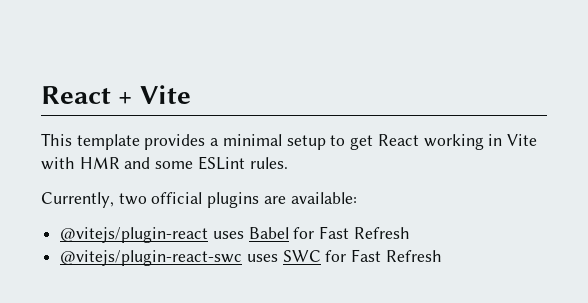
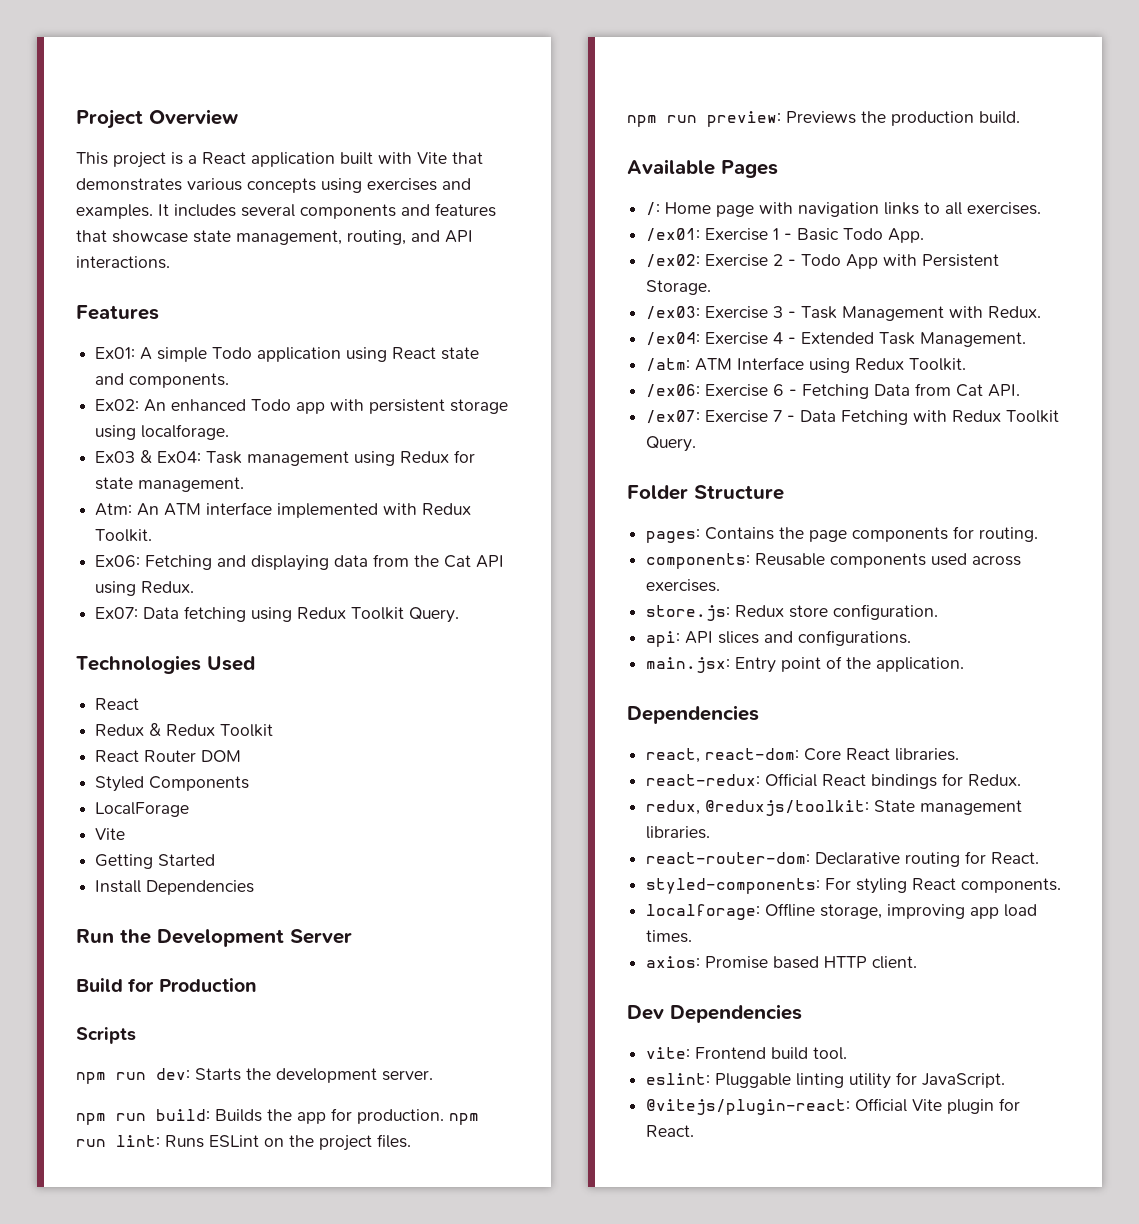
[41,85,191,104] [41,133,537,150] [41,156,288,170] [41,192,357,208] [60,226,410,243] [60,249,442,266] React + Vite // This template provides a minimal setup to get React working in Vite with HMR and some ESLint rules. // Currently, two official plugins are available: // @vitejs/plugin-react uses Babel for Fast Refresh // @vitejs/plugin-react-swc uses SWC for Fast Refresh -> [76,109,238,129] [76,152,483,168] [76,178,471,193] [76,203,496,219] [76,230,473,245] [76,256,170,269] [76,305,159,320] [95,347,480,362] [95,373,230,388] [95,399,509,414] [95,424,230,440] [95,450,476,466] [95,477,245,492] [95,502,472,518] [95,529,153,542] [95,554,505,571] [95,581,195,596] [95,606,460,623] [76,655,255,674] [95,698,140,710] [95,723,274,737] [95,750,242,762] [95,776,250,792] [95,802,190,817] [95,828,126,840] [95,854,216,869] [95,880,255,895] [76,929,352,947] [76,978,257,992] [76,1027,136,1044] [76,1068,433,1084] [76,1108,479,1125] [76,1134,411,1151] [627,111,1020,127] [627,159,778,178] [646,202,1042,217] [646,228,925,243] [646,254,1000,269] [646,280,712,295] [646,306,1042,321] [646,332,1027,347] [646,357,967,373] [646,383,1021,399] [646,410,1060,425] [646,436,697,452] [627,485,784,500] [646,526,1039,543] [646,553,1022,569] [646,579,721,592] [646,604,939,621] [646,630,912,647] [646,656,965,673] [627,705,759,724] [646,748,960,763] [646,773,1022,789] [646,800,1023,816] [646,826,711,839] [646,851,1040,867] [646,878,1062,894] [646,903,1038,920] [646,930,693,943] [646,956,918,969] [627,1004,802,1023] [646,1047,848,1060] [646,1072,1006,1089] [646,1098,1021,1115] [646,1125,695,1137] Project Overview // This project is a React application built with Vite that demonstrates various concepts using exercises and examples. It includes several components and features that showcase state management, routing, and API interactions. // Features // Ex01: A simple Todo application using React state and components. // Ex02: An enhanced Todo app with persistent storage using localforage. // Ex03 & Ex04: Task management using Redux for state management. // Atm: An ATM interface implemented with Redux Toolkit. // Ex06: Fetching and displaying data from the Cat API using Redux. // Ex07: Data fetching using Redux Toolkit Query. // Technologies Used // React // Redux & Redux Toolkit // React Router DOM // Styled Components // LocalForage // Vite // Getting Started // Install Dependencies // Run the Development Server // Build for Production // Scripts // npm run dev: Starts the development server. // npm run build: Builds the app for production. npm run lint: Runs ESLint on the project files. // npm run preview: Previews the production build. // Available Pages // /: Home page with navigation links to all exercises. // /ex01: Exercise 1 - Basic Todo App. // /ex02: Exercise 2 - Todo App with Persistent Storage. // /ex03: Exercise 3 - Task Management with Redux. // /ex04: Exercise 4 - Extended Task Management. // /atm: ATM Interface using Redux Toolkit. // /ex06: Exercise 6 - Fetching Data from Cat API. // /ex07: Exercise 7 - Data Fetching with Redux Toolkit Query. // Folder Structure // pages: Contains the page components for routing. // components: Reusable components used across exercises. // store.js: Redux store configuration. // api: API slices and configurations. // main.jsx: Entry point of the application. // Dependencies // react, react-dom: Core React libraries. // react-redux: Official React bindings for Redux. // redux, @reduxjs/toolkit: State management libraries. // react-router-dom: Declarative routing for React. // styled-components: For styling React components. // localforage: Offline storage, improving app load times. // axios: Promise based HTTP client. // Dev Dependencies // vite: Frontend build tool. // eslint: Pluggable linting utility for JavaScript. // @vitejs/plugin-react: Official Vite plugin for React.

